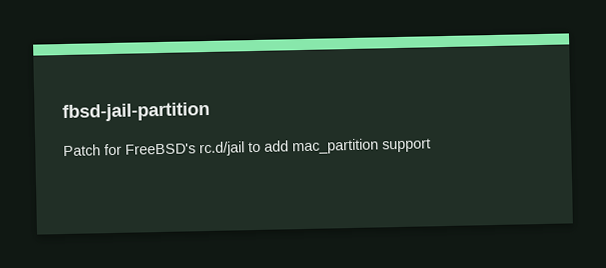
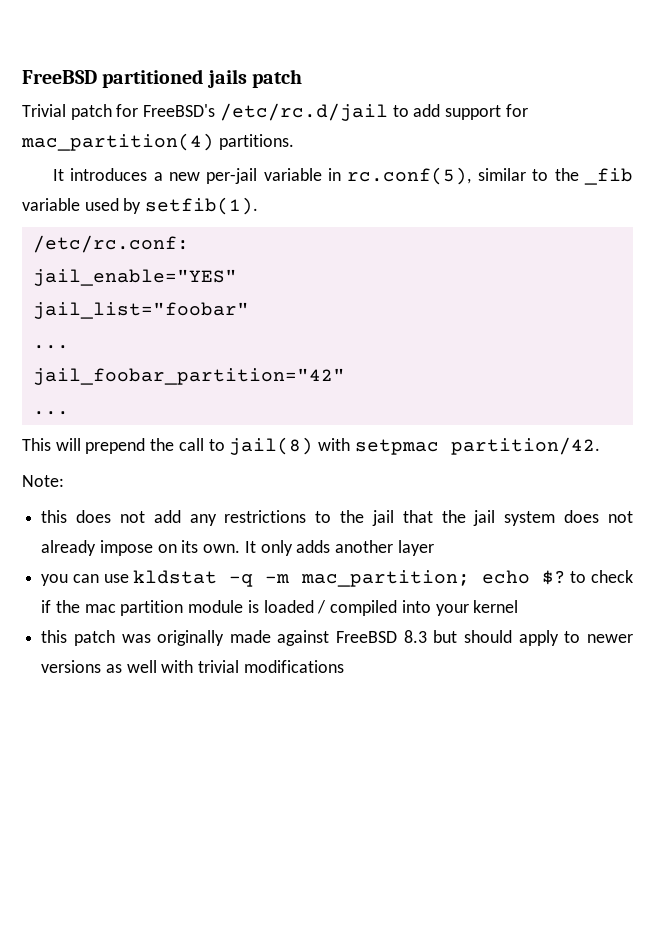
[62,101,210,123] [63,144,101,157] fbsd-jail-partition // Patch -> [22,69,302,88] [22,104,112,120] FreeBSD partitioned jails patch // Trivial patch
[199,141,245,157] rc.d/jail -> [219,103,388,121] /etc/rc.d/jail
[292,138,431,155] mac_partition support -> [445,104,528,120] [21,133,294,151] [52,167,633,185] [22,197,259,215] [32,235,189,253] [32,269,237,286] [32,302,249,319] [32,345,69,349] [32,368,345,385] [32,411,69,415] [22,437,600,455] [22,475,64,487] [41,510,633,526] [41,540,434,556] [41,570,633,587] [41,600,519,616] [41,630,633,646] [41,660,344,673] support for mac_partition(4) partitions. // It introduces a new per-jail variable in rc.conf(5), similar to the _fib variable used by setfib(1). // /etc/rc.conf: // jail_enable="YES" // jail_list="foobar" // ... // jail_foobar_partition="42" // ... // This will prepend the call to jail(8) with setpmac partition/42. // Note: // this does not add any restrictions to the jail that the jail system does not already impose on its own. It only adds another layer // you can use kldstat -q -m mac_partition; echo $? to check if the mac partition module is loaded / compiled into your kernel // this patch was originally made against FreeBSD 8.3 but should apply to newer versions as well with trivial modifications

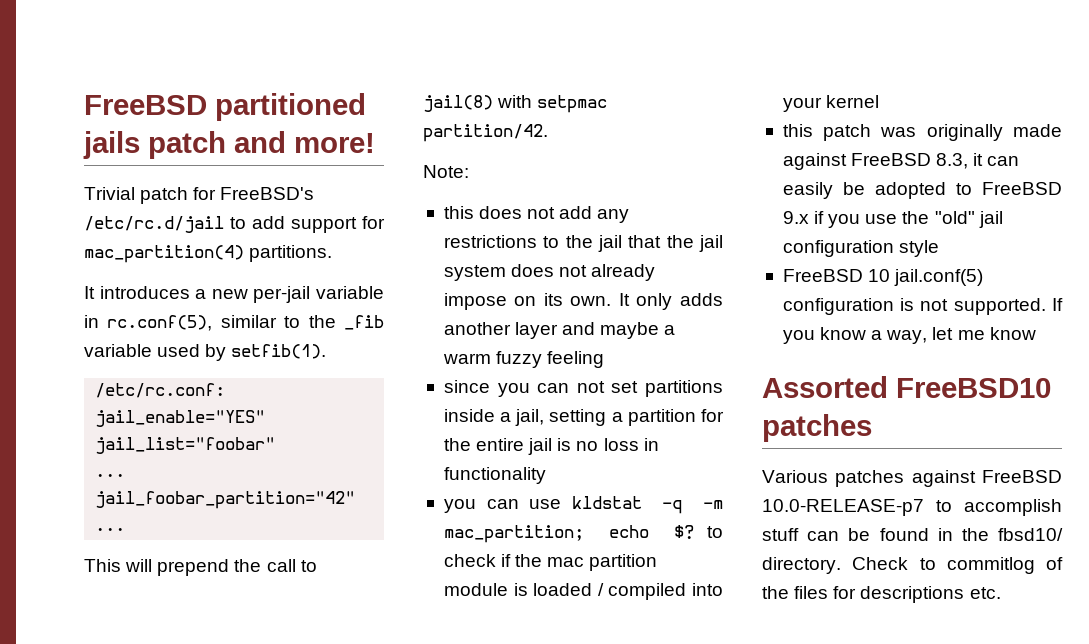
(302, 78) none -> [234,131,375,153] and more!
(434, 548) none -> [562,322,676,339] [442,351,605,368] [443,380,723,397] [443,409,724,426] [443,438,659,455] [443,467,546,484] and maybe a warm fuzzy feeling // since you can not set partitions inside a jail, setting a partition for the entire jail is no loss in functionality
[403,630,633,646] [41,660,344,673] 8.3 but should apply to newer versions as well with trivial modifications -> [936,153,1020,169] [782,182,1062,199] [782,211,1003,228] [782,240,940,257] [782,269,984,286] [782,298,1063,315] [782,327,1036,344] [762,376,1051,398] [762,414,872,442] [762,470,1062,487] [762,499,1062,516] [762,528,1063,541] [762,557,1063,574] [762,586,1001,603] 8.3, it can easily be adopted to FreeBSD 9.x if you use the "old" jail configuration style // FreeBSD 10 jail.conf(5) configuration is not supported. If you know a way, let me know // Assorted FreeBSD10 patches // Various patches against FreeBSD 10.0-RELEASE-p7 to accomplish stuff can be found in the fbsd10/ directory. Check to commitlog of the files for descriptions etc.

